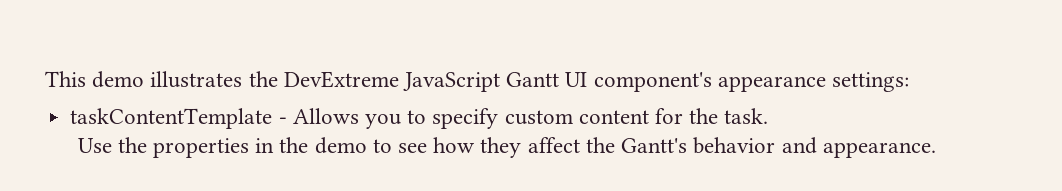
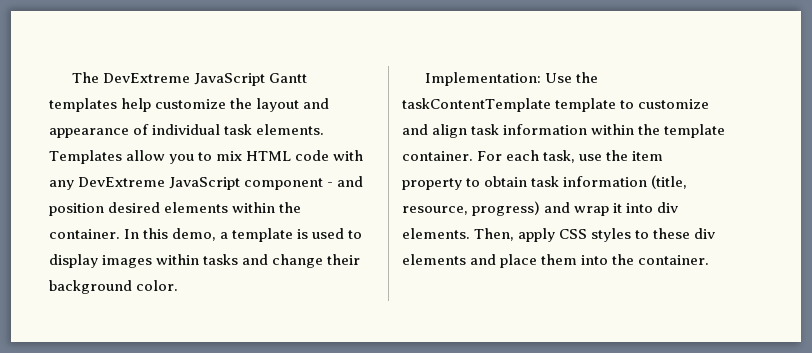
[45,71,910,92] [70,108,769,129] [77,137,936,158] This demo illustrates the DevExtreme JavaScript Gantt UI component's appearance settings: // taskContentTemplate - Allows you to specify custom content for the task. // Use the properties in the demo to see how they affect the Gantt's behavior and appearance. -> [72,72,308,86] [49,98,330,112] [49,124,325,138] [49,150,364,164] [49,176,364,190] [49,202,302,216] [49,228,363,242] [49,254,361,268] [49,280,179,294] [425,72,599,86] [402,98,710,112] [402,124,726,138] [402,150,664,163] [402,175,688,190] [402,201,680,216] [402,228,717,242] [402,254,710,268] The DevExtreme JavaScript Gantt templates help customize the layout and appearance of individual task elements. Templates allow you to mix HTML code with any DevExtreme JavaScript component - and position desired elements within the container. In this demo, a template is used to display images within tasks and change their background color. // Implementation: Use the taskContentTemplate template to customize and align task information within the template container. For each task, use the item property to obtain task information (title, resource, progress) and wrap it into div elements. Then, apply CSS styles to these div elements and place them into the container.

